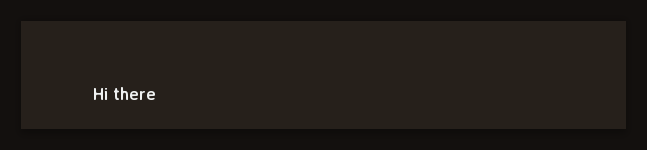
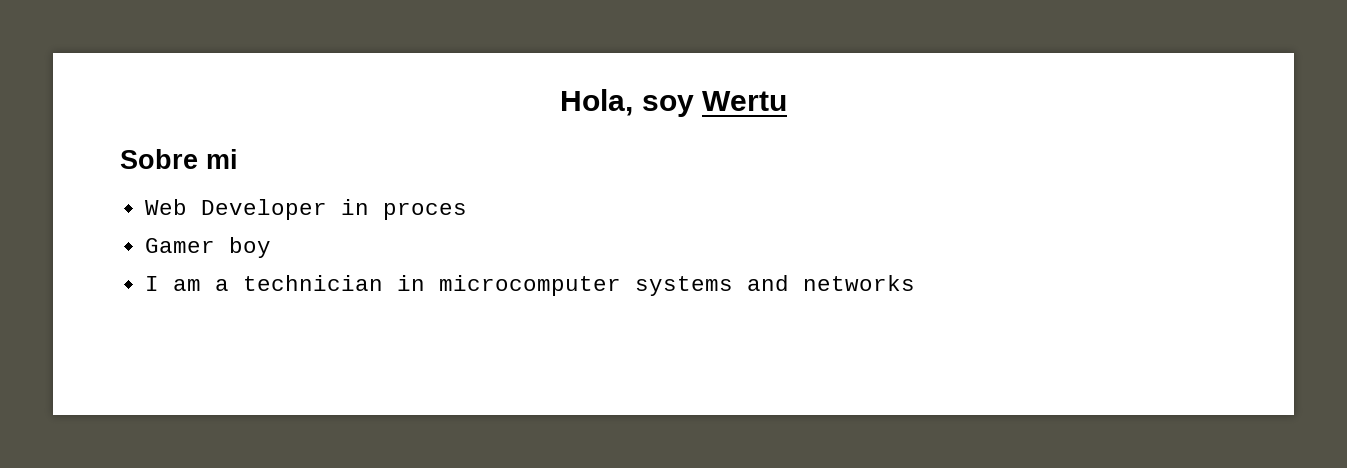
[93,87,156,100] Hi there -> [560,89,787,117] [120,149,238,169] [144,199,467,220] [144,237,271,258] [144,275,915,296] Hola, soy Wertu // Sobre mi // Web Developer in proces // Gamer boy // I am a technician in microcomputer systems and networks

